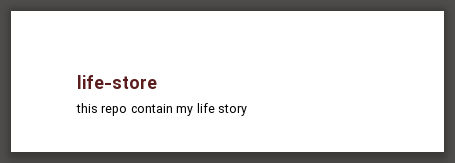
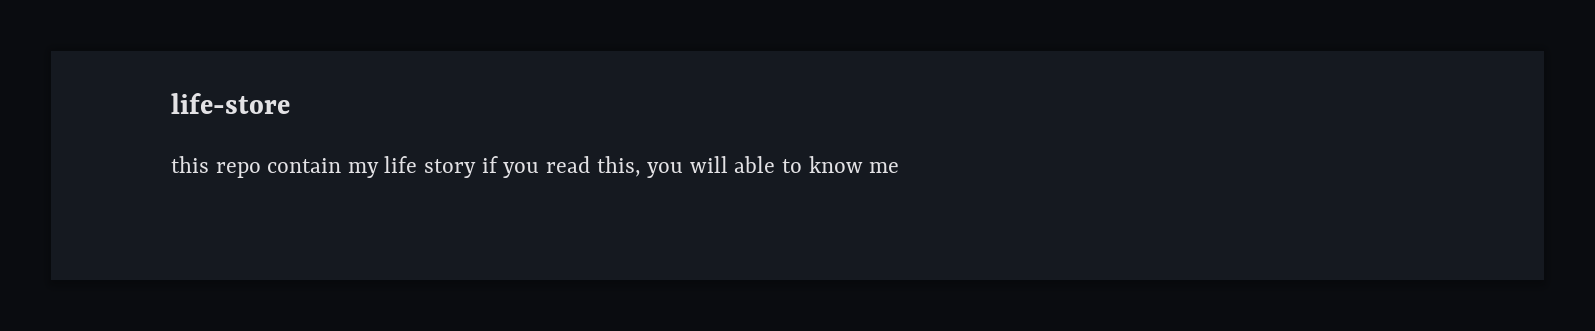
(247, 110) none -> [481,156,900,178] if you read this, you will able to know me

